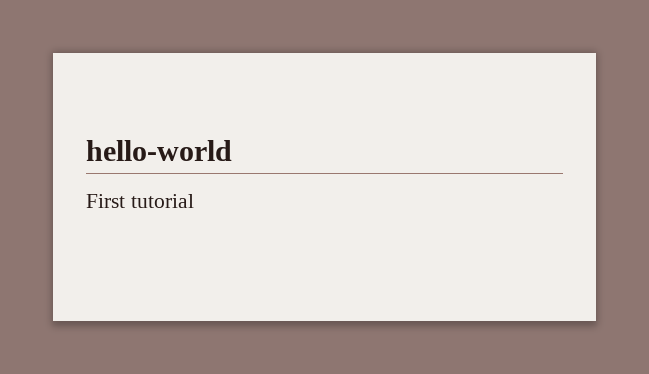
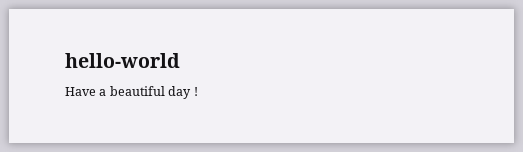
[86,194,194,208] First tutorial -> [65,86,198,99] Have a beautiful day !

